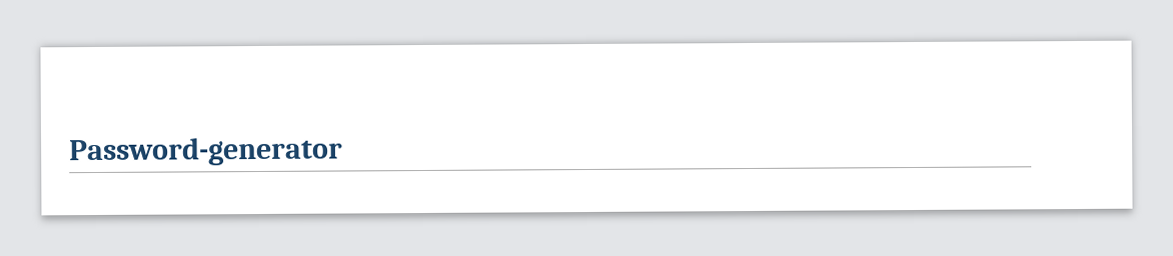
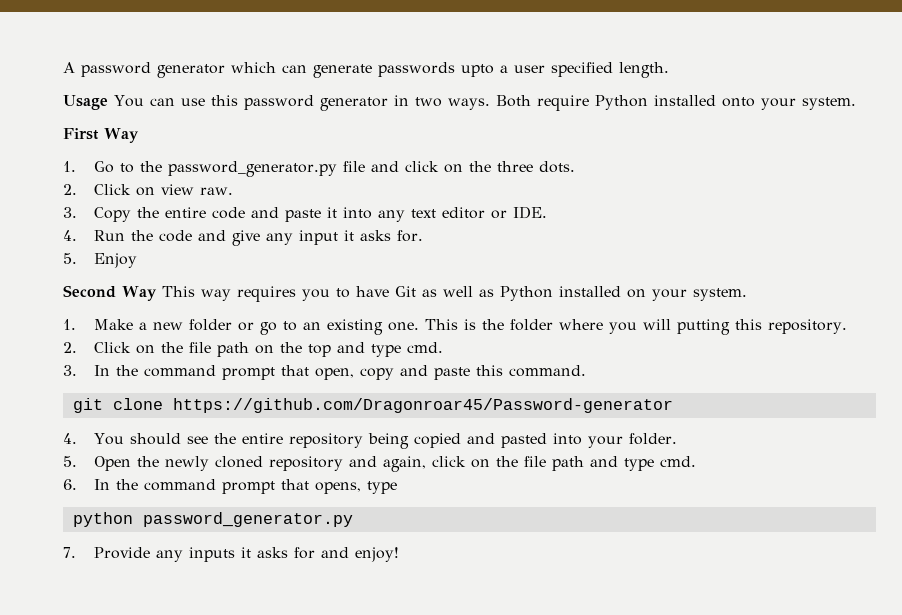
[69,136,343,167] Password-generator -> [63,62,669,78] [63,95,856,111] [63,128,139,143] [63,161,575,177] [63,184,233,196] [63,206,547,222] [63,230,423,246] [63,253,137,268] [63,285,747,302] [63,319,847,335] [63,342,443,357] [63,365,586,380] [72,398,673,413] [63,433,677,449] [63,456,696,472] [63,479,397,494] [72,512,353,527] [63,547,399,562] A password generator which can generate passwords upto a user specified length. // Usage You can use this password generator in two ways. Both require Python installed onto your system. // First Way // 1. Go to the password_generator.py file and click on the three dots. // 2. Click on view raw. // 3. Copy the entire code and paste it into any text editor or IDE. // 4. Run the code and give any input it asks for. // 5. Enjoy // Second Way This way requires you to have Git as well as Python installed on your system. // 1. Make a new folder or go to an existing one. This is the folder where you will putting this repository. // 2. Click on the file path on the top and type cmd. // 3. In the command prompt that open, copy and paste this command. // git clone https://github.com/Dragonroar45/Password-generator // 4. You should see the entire repository being copied and pasted into your folder. // 5. Open the newly cloned repository and again, click on the file path and type cmd. // 6. In the command prompt that opens, type // python password_generator.py // 7. Provide any inputs it asks for and enjoy!

